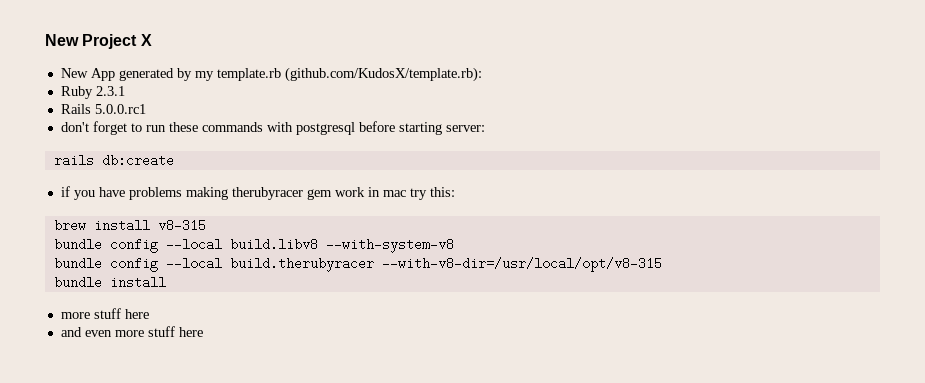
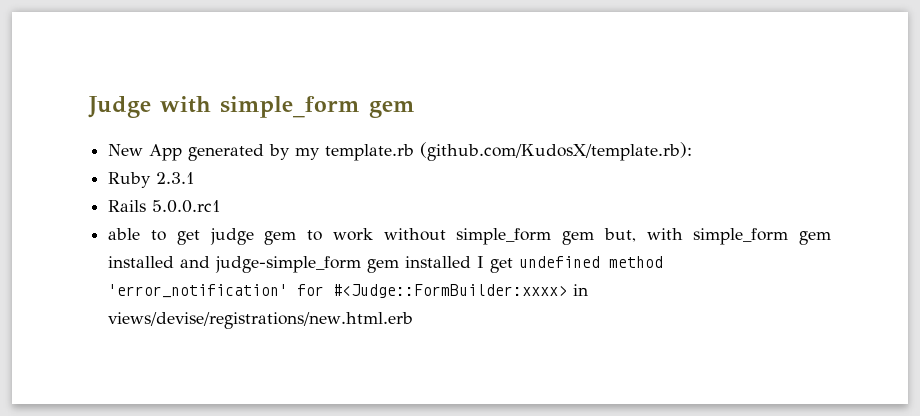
[45,34,152,49] New Project X -> [88,96,415,118] Judge with simple_form gem
[60,121,485,135] [53,154,174,167] [60,186,455,200] [53,219,206,232] [53,238,454,253] [53,257,662,272] [53,276,166,289] [60,308,149,319] [60,326,203,337] don't forget to run these commands with postgresql before starting server: // rails db:create // if you have problems making therubyracer gem work in mac try this: // brew install v8-315 // bundle config --local build.libv8 --with-system-v8 // bundle config --local build.therubyracer --with-v8-dir=/usr/local/opt/v8-315 // bundle install // more stuff here // and even more stuff here -> [108,228,831,245] [108,256,664,273] [108,284,589,298] [108,312,414,329] able to get judge gem to work without simple_form gem but, with simple_form gem installed and judge-simple_form gem installed I get undefined method 'error_notification' for #<Judge::FormBuilder:xxxx> in views/devise/registrations/new.html.erb

